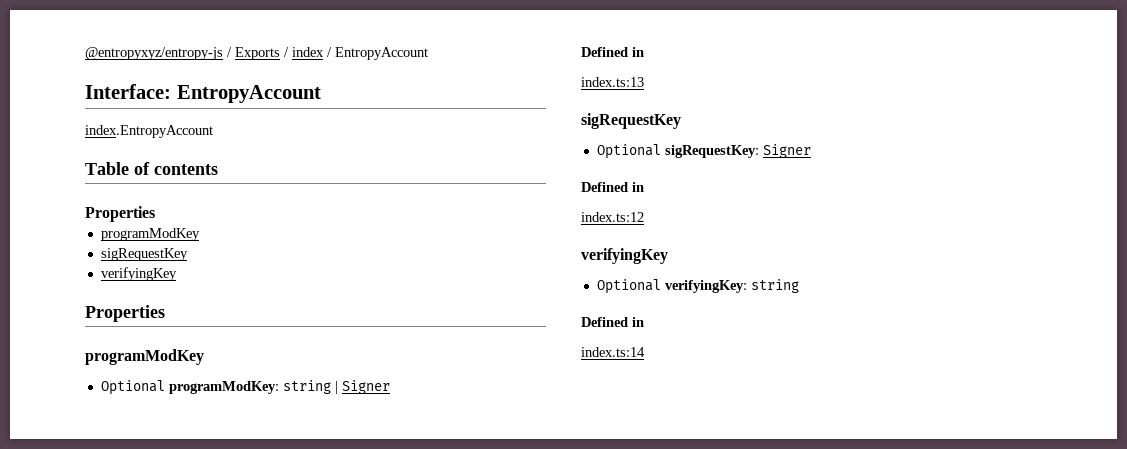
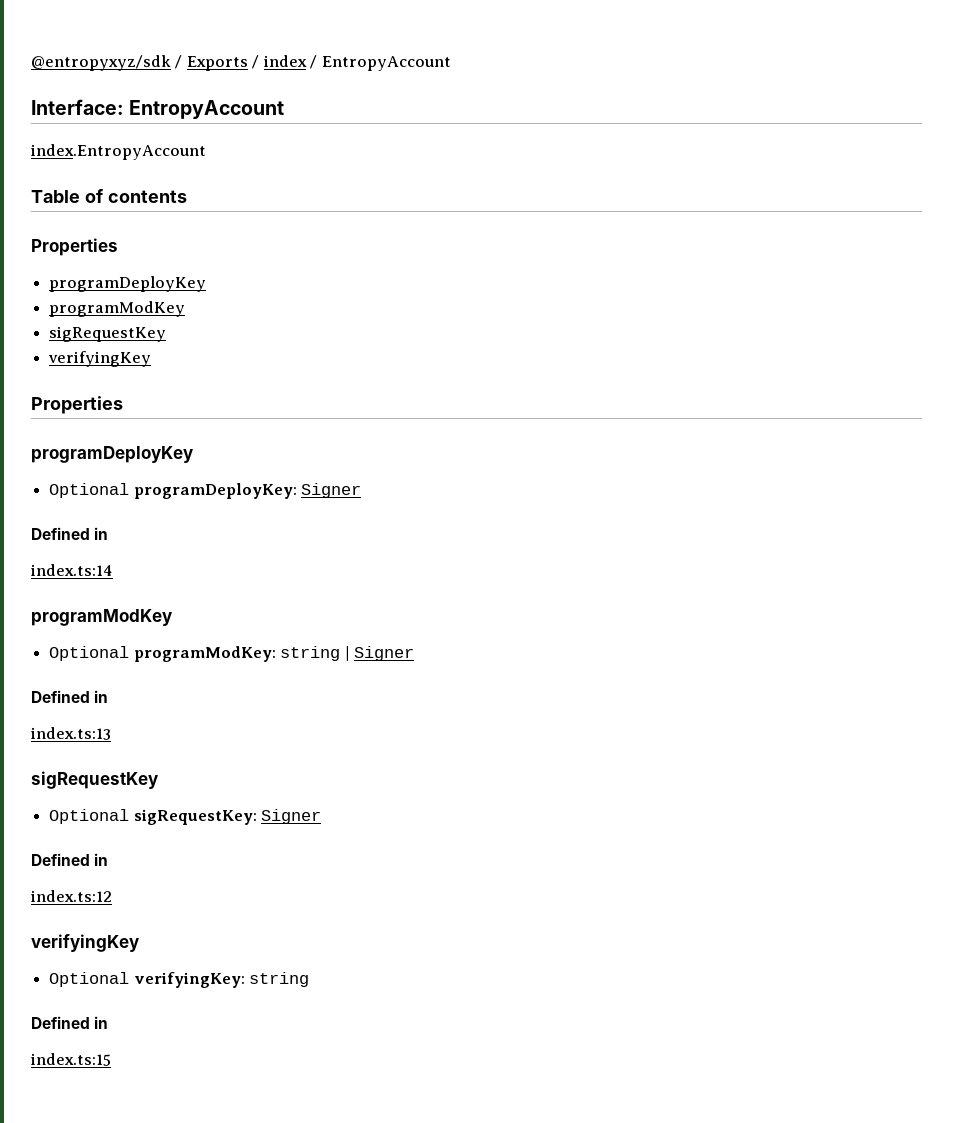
[85,47,223,60] @entropyxyz/entropy-js -> [31,55,171,71] @entropyxyz/sdk
(155, 214) none -> [49,276,207,292] // programDeployKey
(165, 313) none -> [31,446,193,463] [49,483,362,499] [31,527,109,540] [31,564,113,576] // programDeployKey // Optional programDeployKey: Signer // Defined in // index.ts:14
[581,347,645,357] index.ts:14 -> [31,1053,111,1066] index.ts:15

